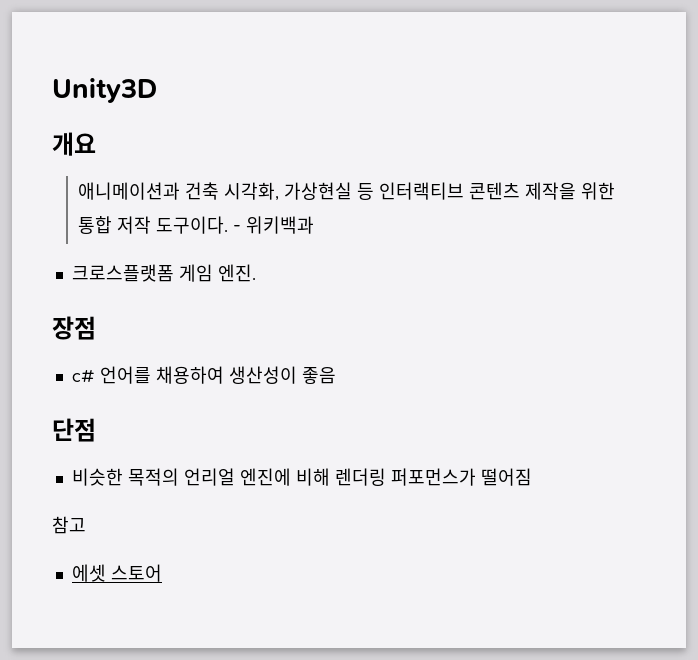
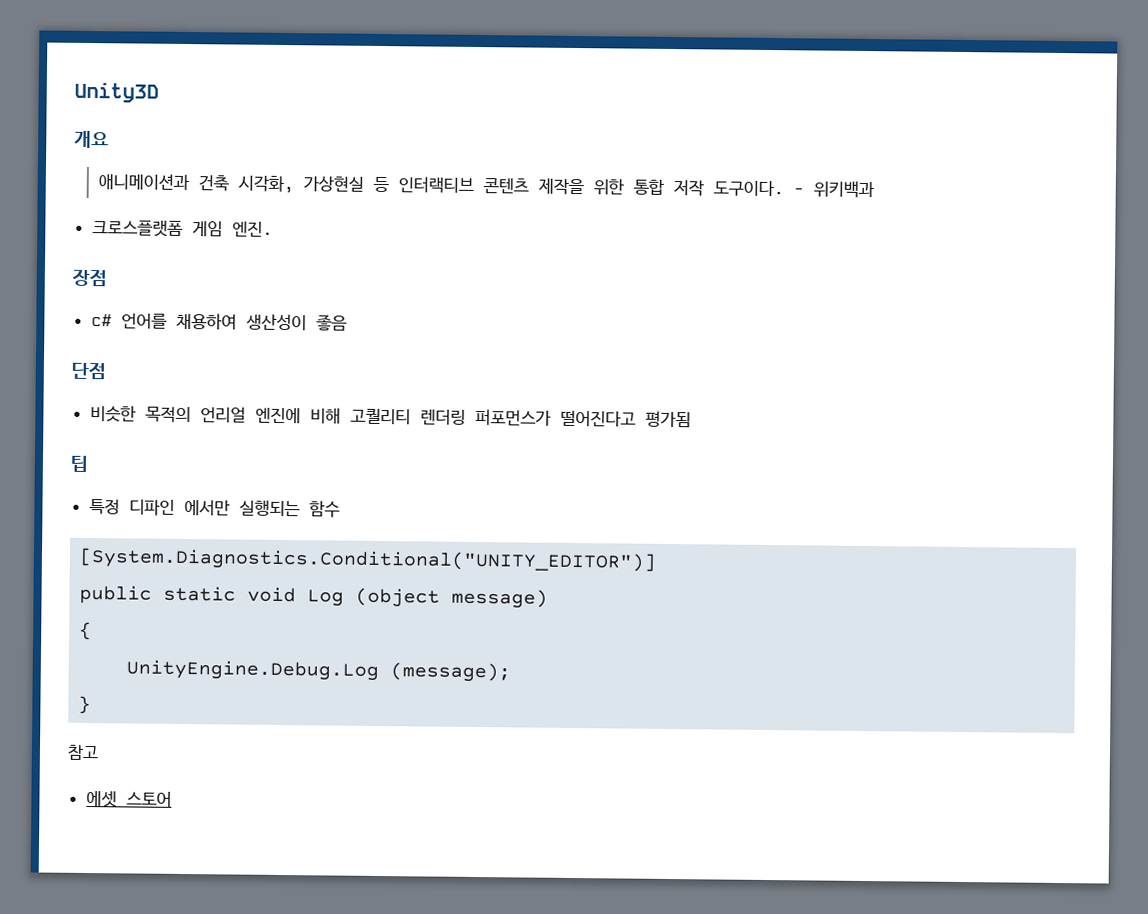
(330, 477) none -> [349,407,411,425] 고퀄리티
[480,468,532,486] 떨어짐 -> [559,409,691,428] [70,454,88,472] [88,499,340,518] [79,547,658,573] [79,584,549,609] [79,621,93,641] [126,659,512,683] [78,695,92,715] 떨어진다고 평가됨 // 팁 // 특정 디파인 에서만 실행되는 함수 // [System.Diagnostics.Conditional("UNITY_EDITOR")] // public static void Log (object message) // { // UnityEngine.Debug.Log (message); // }

